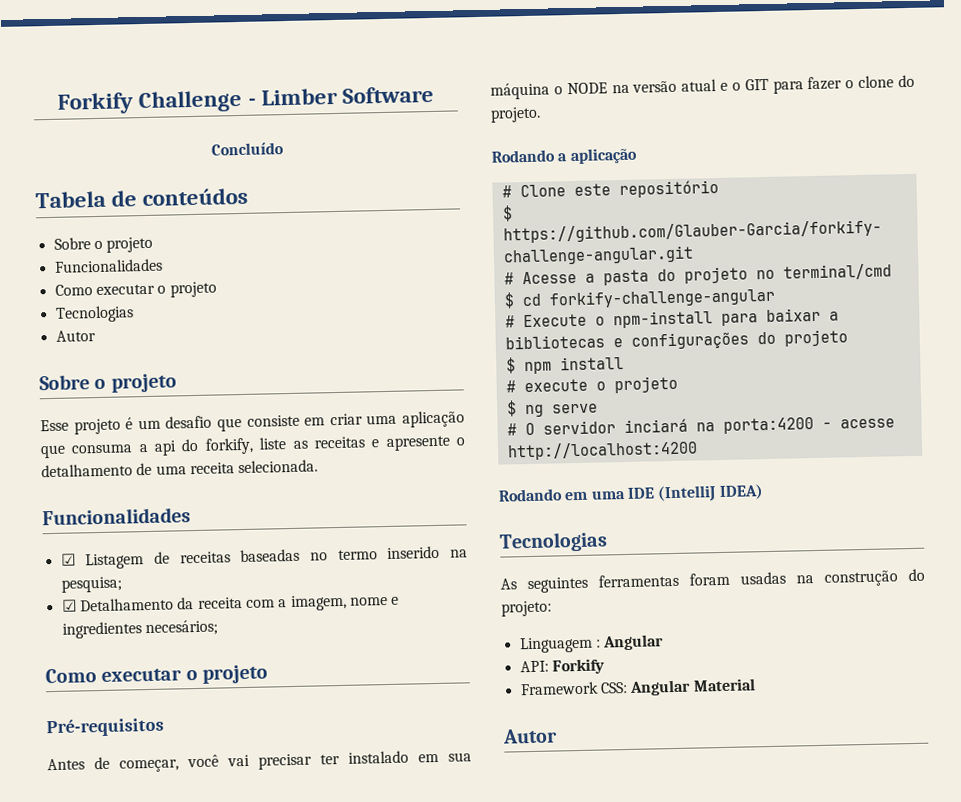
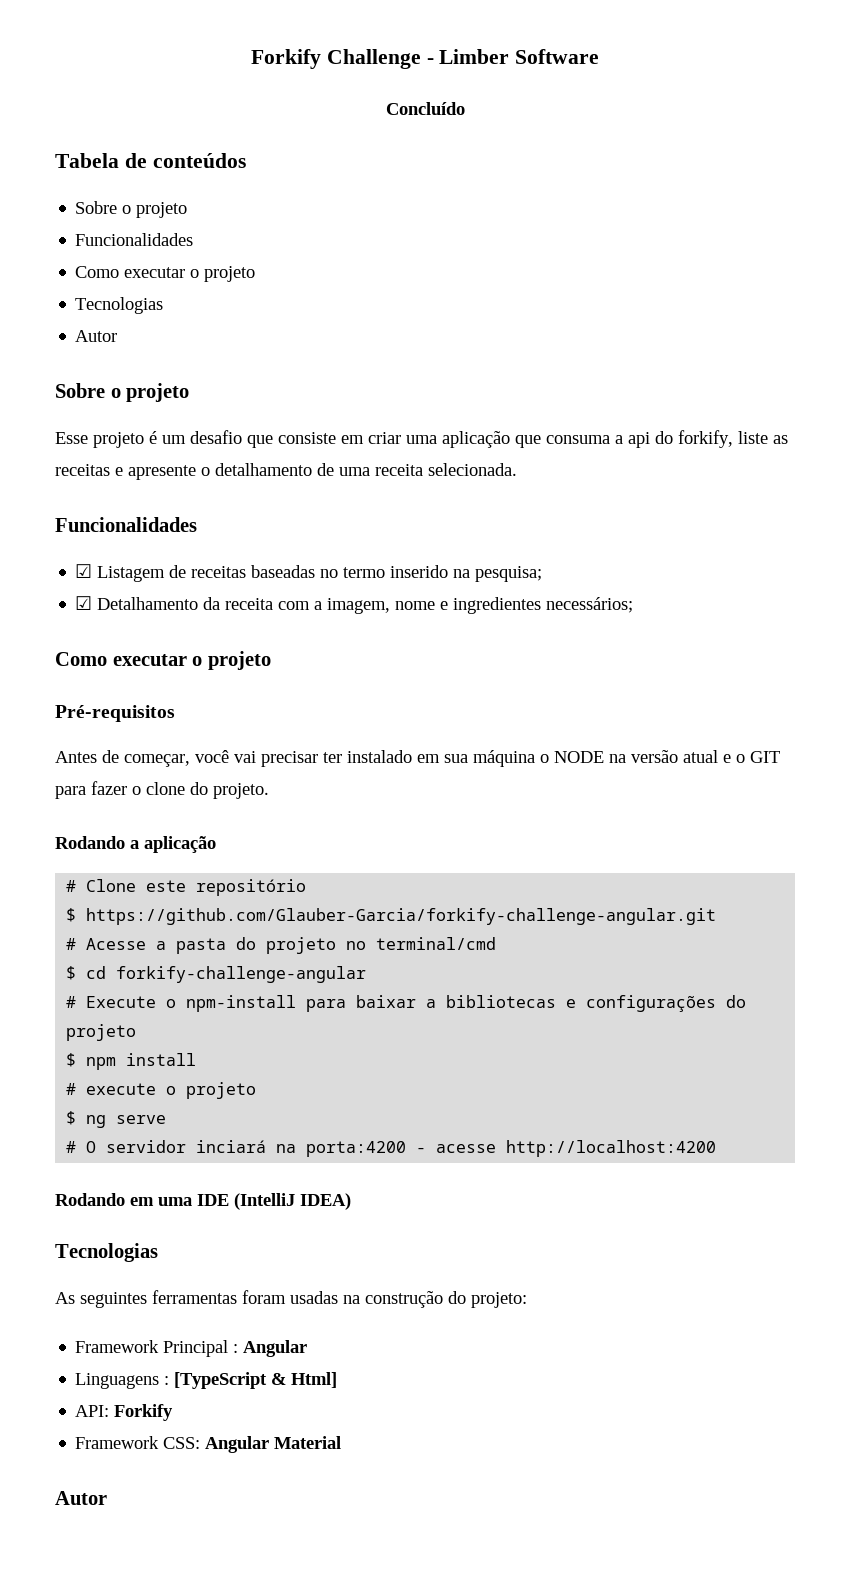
[144,619,218,637] necesários; -> [546,597,634,613] necessários;
[518,636,593,654] Linguagem -> [75,1340,229,1357] Framework Principal
(665, 642) none -> [75,1372,338,1389] // Linguagens : [TypeScript & Html]

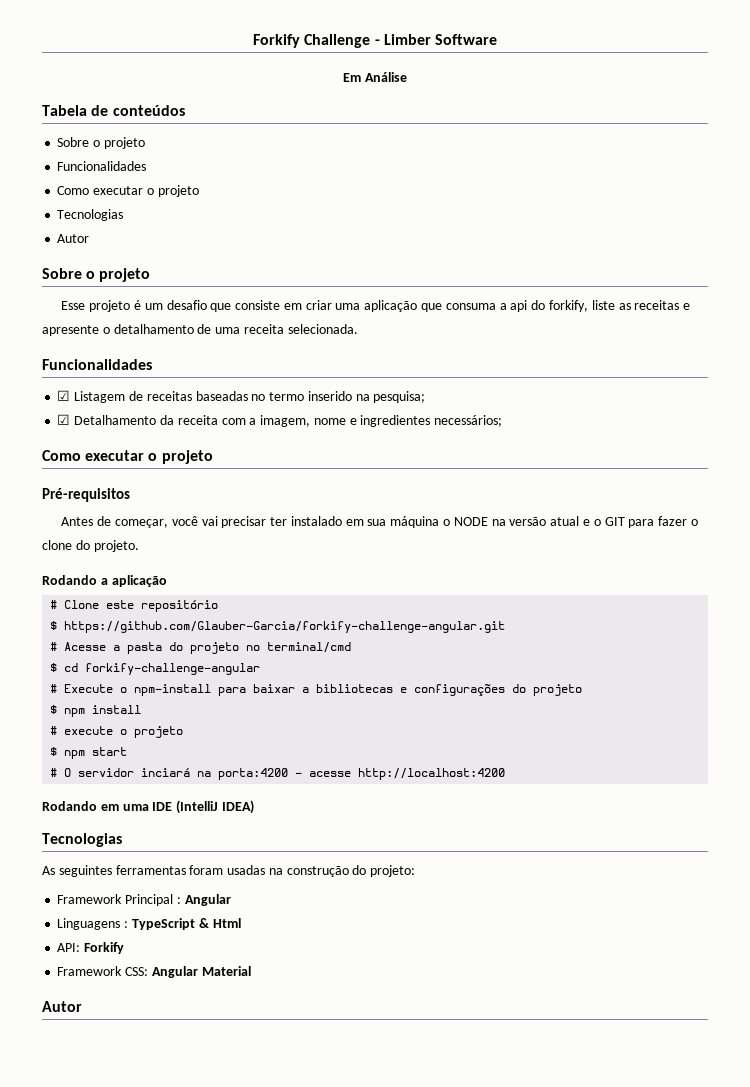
[385,102,465,115] Concluído -> [343,72,407,82] Em Análise
[86,1115,167,1128] ng serve -> [64,747,128,759] npm start
[174,1372,338,1389] [TypeScript & Html] -> [131,918,241,930] TypeScript & Html

